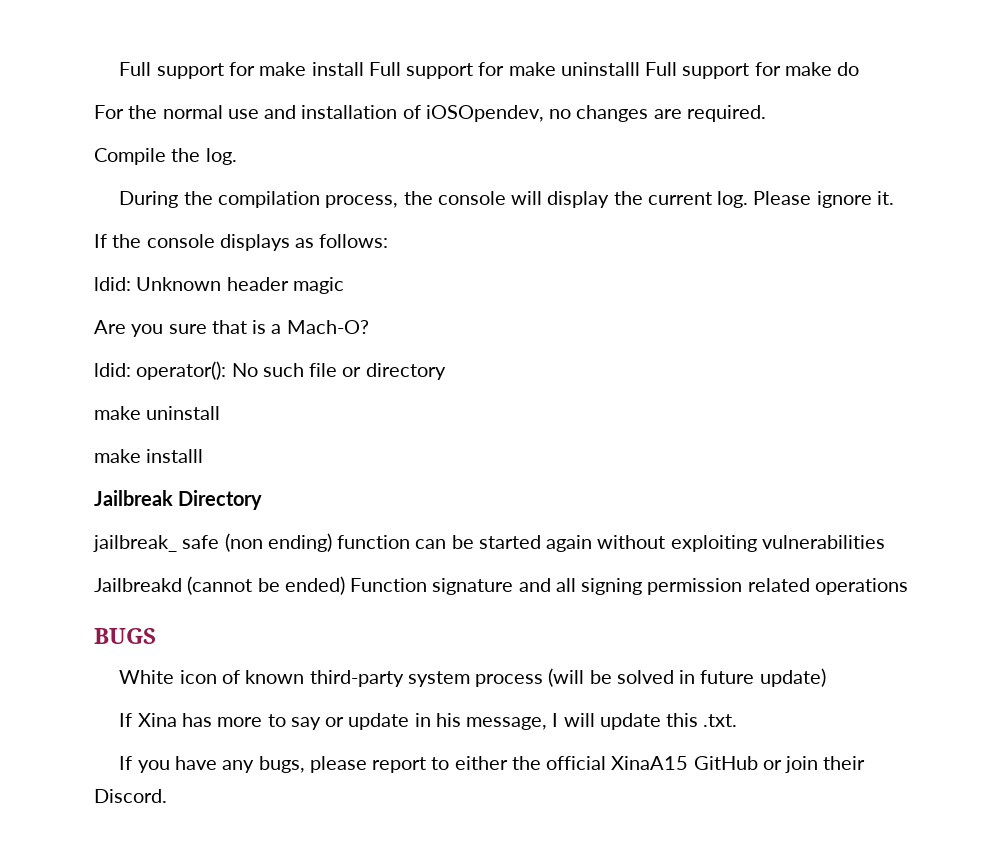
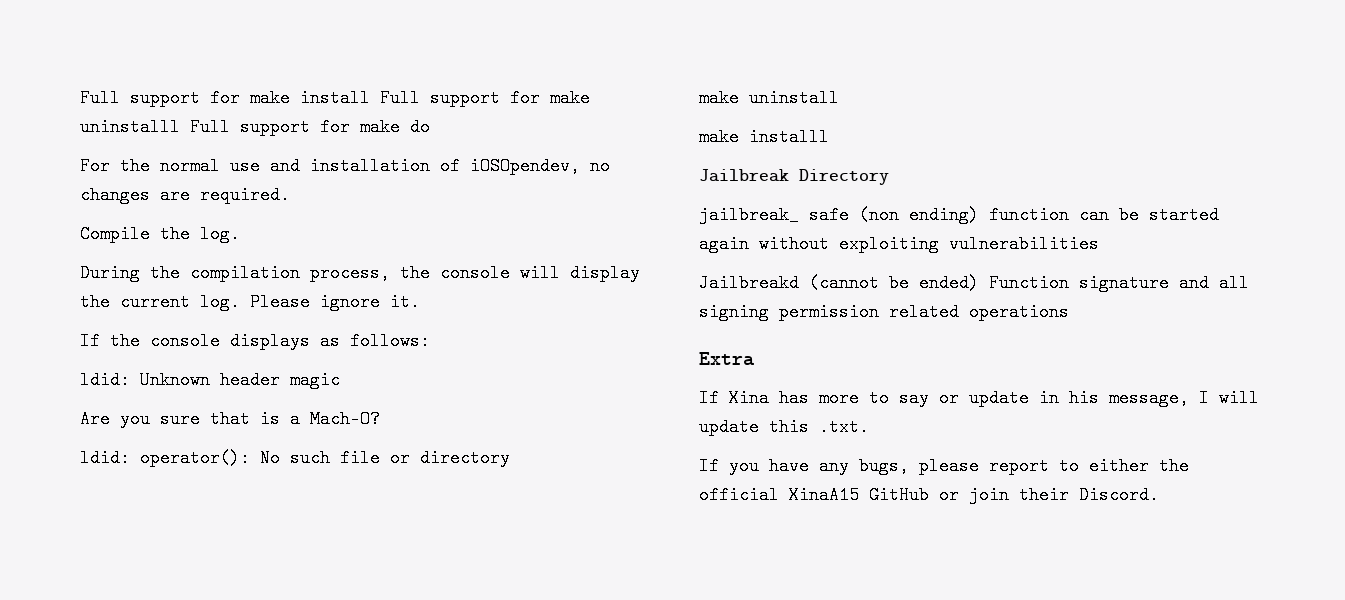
[94,628,156,644] [119,668,826,687] BUGS // White icon of known third-party system process (will be solved in future update) -> [699,352,754,366] Extra

